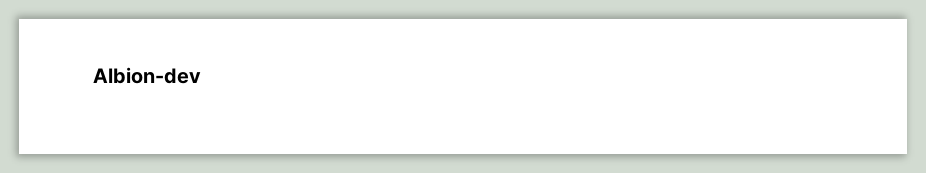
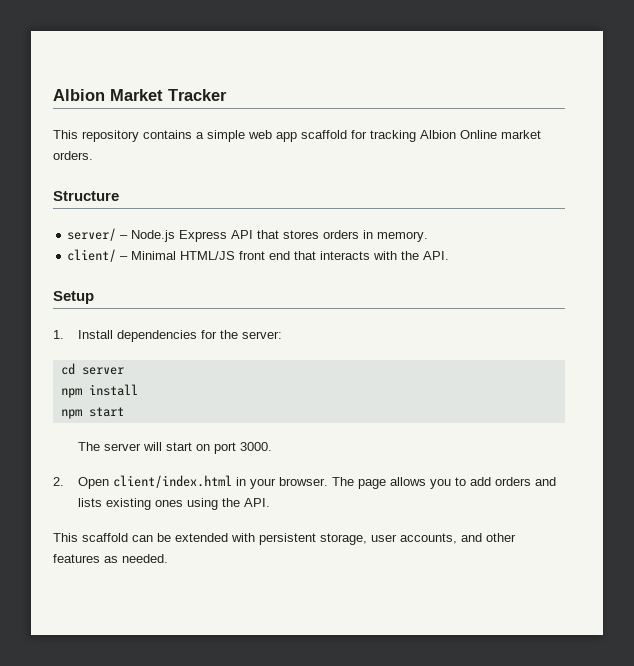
[93,67,201,84] Albion-dev -> [53,89,227,101] [53,130,541,142] [53,151,93,160] [53,191,119,201] [67,228,429,242] [67,249,450,262] [53,291,94,304] [53,330,282,342] [60,363,124,375] [60,384,138,398] [60,407,124,419] [77,442,272,454] [53,475,556,489] [77,498,270,510] [53,533,516,545] [53,554,168,563] Albion Market Tracker // This repository contains a simple web app scaffold for tracking Albion Online market orders. // Structure // server/ – Node.js Express API that stores orders in memory. // client/ – Minimal HTML/JS front end that interacts with the API. // Setup // 1. Install dependencies for the server: // cd server // npm install // npm start // The server will start on port 3000. // 2. Open client/index.html in your browser. The page allows you to add orders and lists existing ones using the API. // This scaffold can be extended with persistent storage, user accounts, and other features as needed.

